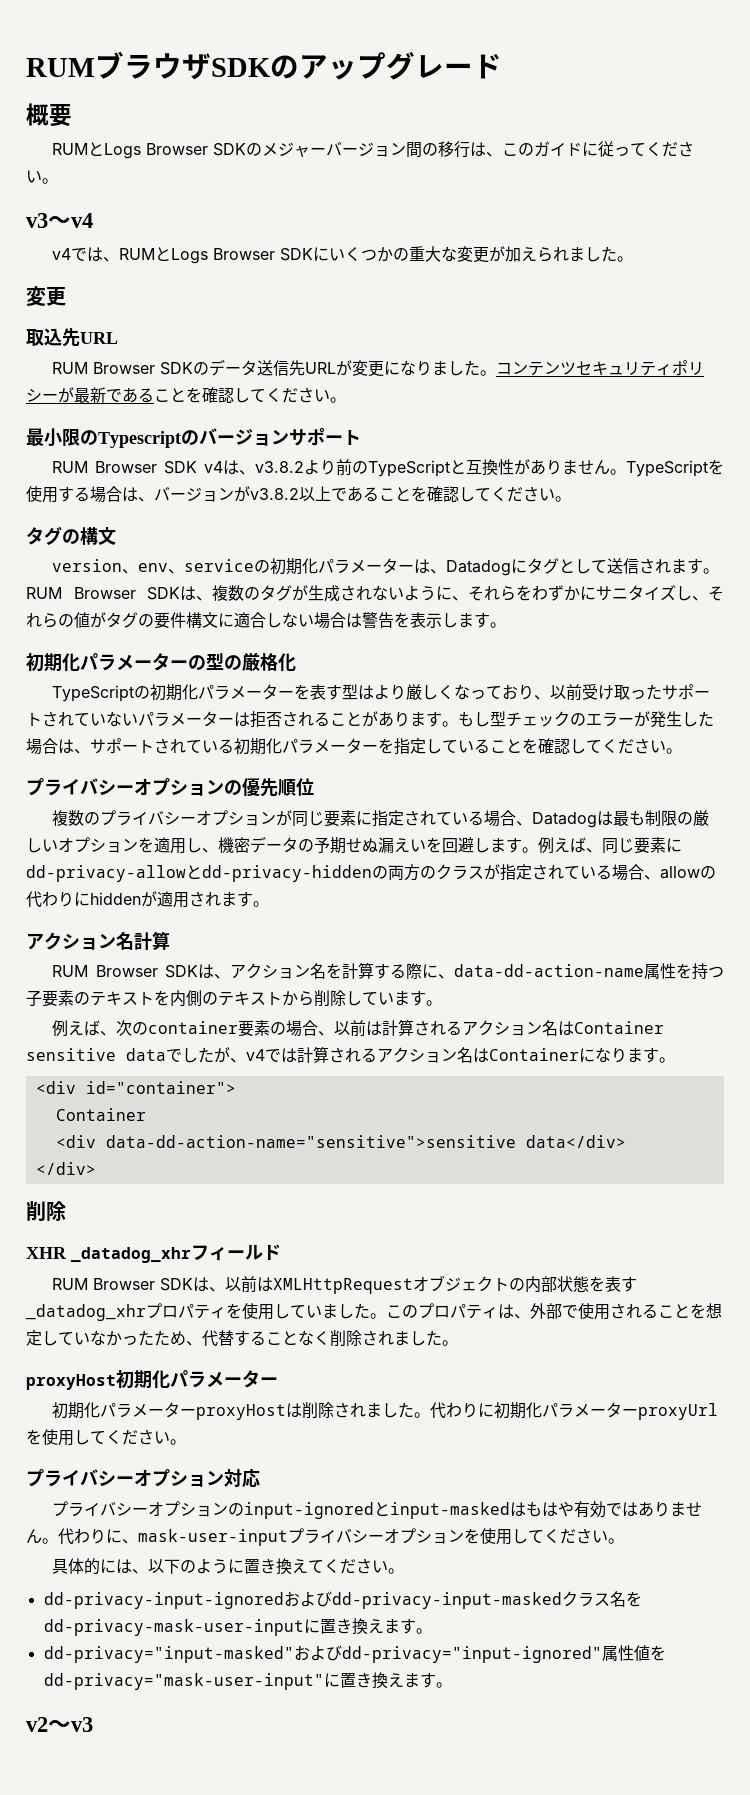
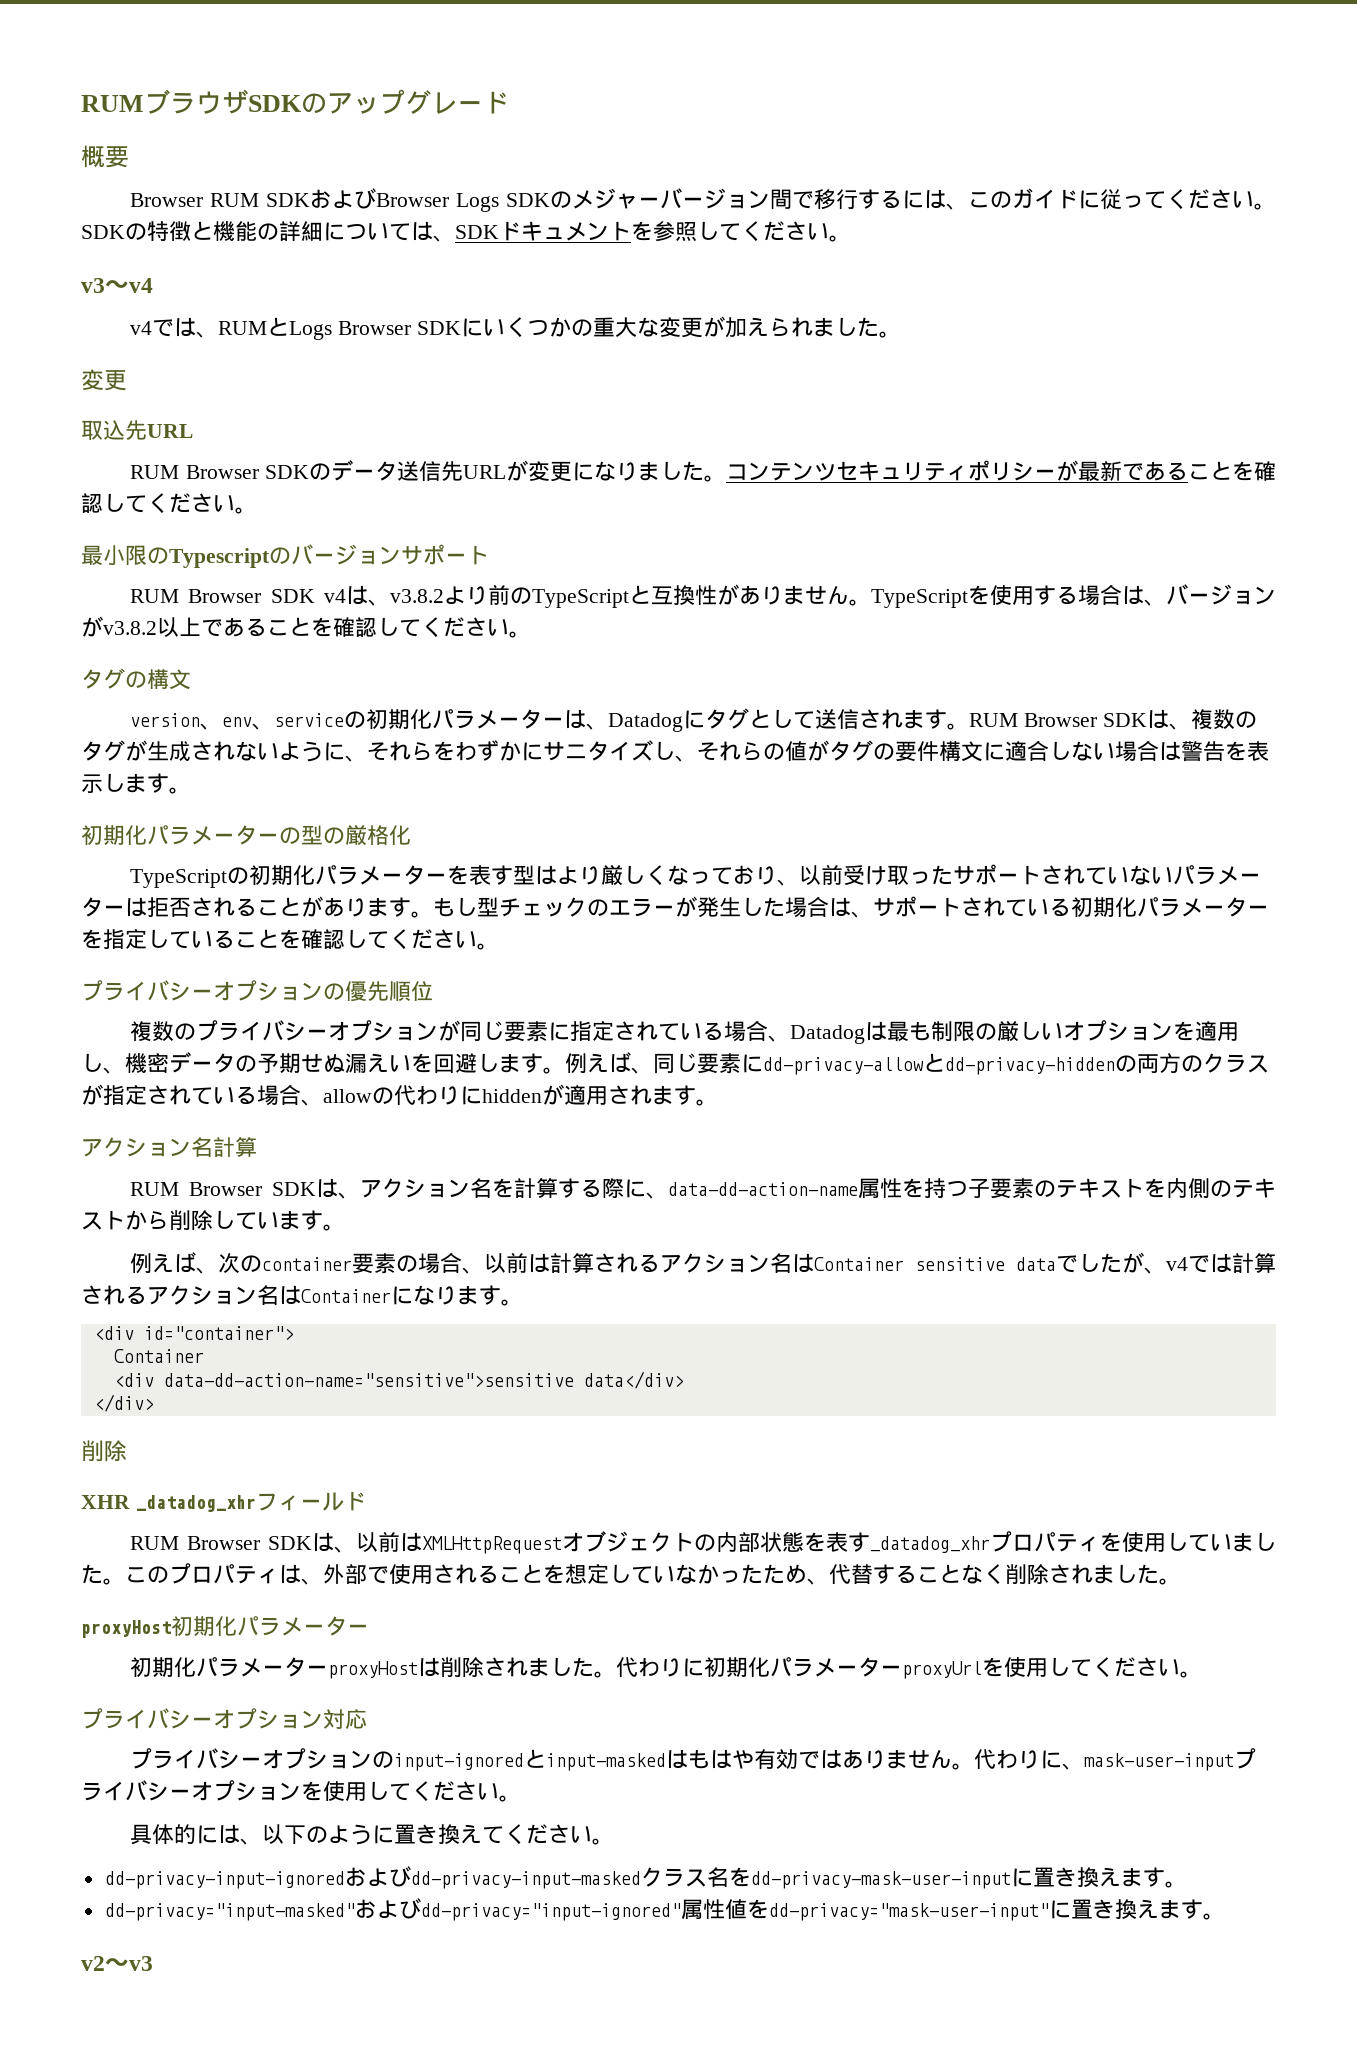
[52,142,209,159] RUMとLogs Browser -> [130,188,500,212] Browser RUM SDKおよびBrowser Logs
[422,141,471,158] の移行 -> [791,189,924,210] で移行するに
(58, 181) none -> [81,221,851,242] SDKの特徴と機能の詳細については、SDKドキュメントを参照してください。

